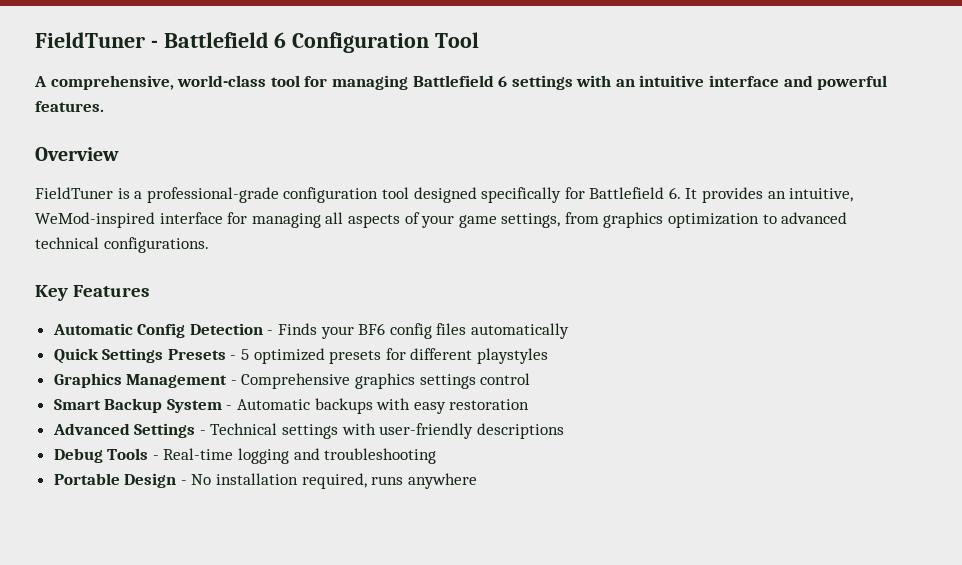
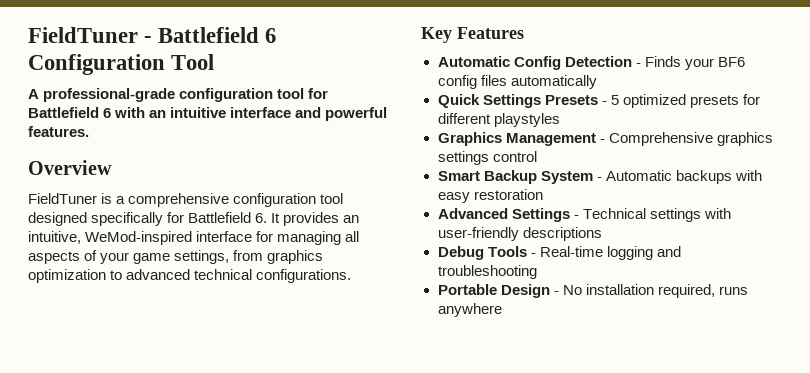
[50,75,267,90] comprehensive, world-class -> [43,88,274,102] professional-grade configuration
[331,75,573,90] managing Battlefield 6 settings -> [28,107,112,118] Battlefield 6
[146,187,279,203] professional-grade -> [128,193,230,207] comprehensive

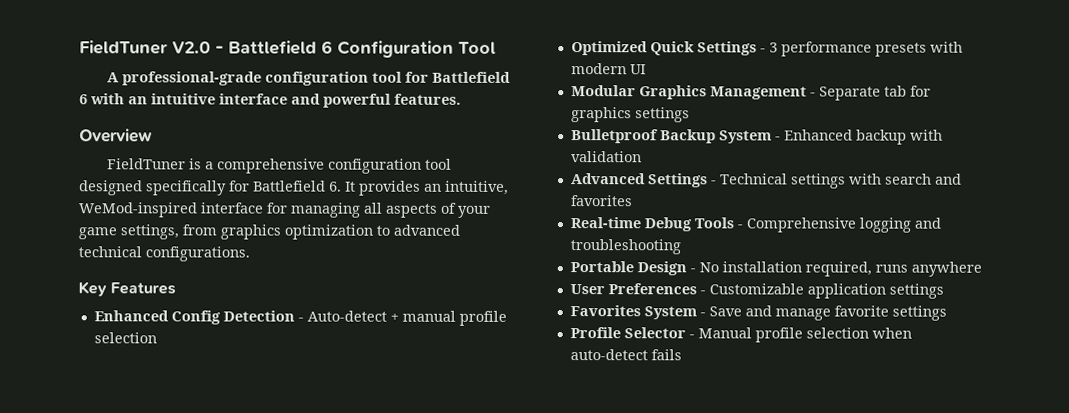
[28,27,138,43] FieldTuner -> [79,40,211,55] FieldTuner V2.0
[437,56,510,67] Automatic -> [93,310,169,322] Enhanced
[644,56,745,70] [437,75,597,89] [437,94,760,108] [437,113,560,127] [437,132,713,146] Finds your BF6 config files automatically // Quick Settings Presets - 5 optimized presets for different playstyles // Graphics Management - Comprehensive -> [306,310,507,326] [93,332,157,344] [570,41,963,57] [570,63,646,75] [570,85,931,101] Auto-detect + manual profile selection // Optimized Quick Settings - 3 performance presets with modern UI // Modular Graphics Management - Separate tab for
[492,151,537,162] [437,171,480,181] control // Smart -> [570,129,658,144] // Bulletproof
[605,170,762,184] [437,189,543,203] Automatic backups with easy restoration -> [783,129,943,145] [570,151,642,163] Enhanced backup with validation
[437,227,602,241] user-friendly descriptions // -> [884,173,962,185] [570,195,633,207] [569,217,641,229] search and favorites // Real-time
[539,246,603,257] Real-time -> [745,217,856,233] Comprehensive
(502, 310) none -> [569,283,944,299] [569,305,947,321] [569,327,912,343] [569,349,682,361] // User Preferences - Customizable application settings // Favorites System - Save and manage favorite settings // Profile Selector - Manual profile selection when auto-detect fails

